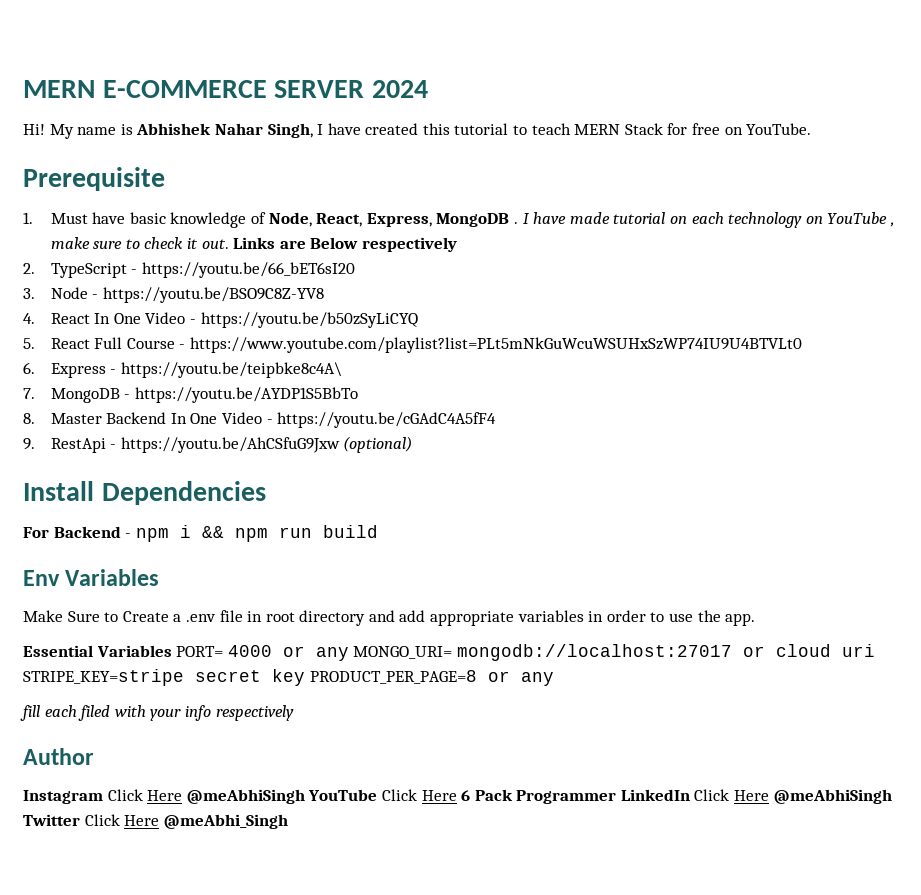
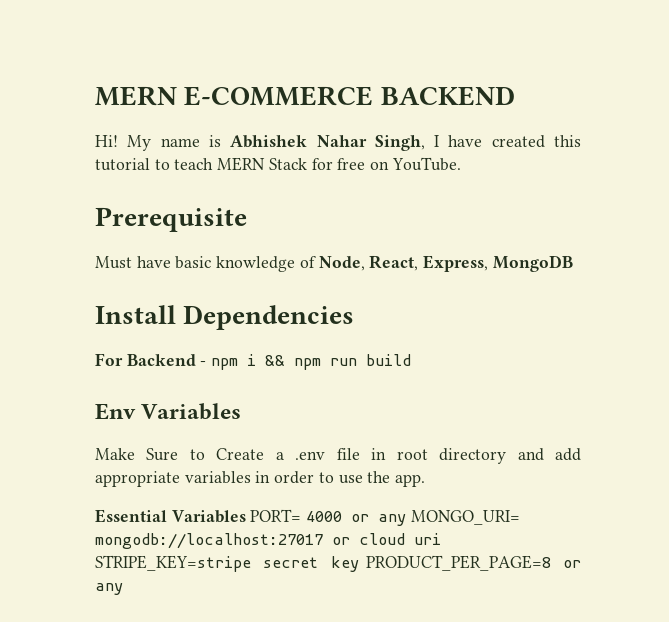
[274,80,428,98] SERVER 2024 -> [380,86,515,106] BACKEND
[23,212,33,224] 1. -> (247, 219) none
[513,212,895,228] [50,237,457,252] [23,262,355,278] [23,287,324,303] [23,312,418,328] [23,337,803,353] [23,362,342,378] [23,387,358,403] [23,412,497,428] [23,436,413,453] . I have made tutorial on each technology on YouTube , make sure to check it out. Links are Below respectively // 2. TypeScript - https://youtu.be/66_bET6sI20 // 3. Node - https://youtu.be/BSO9C8Z-YV8 // 4. React In One Video - https://youtu.be/b50zSyLiCYQ // 5. React Full Course - https://www.youtube.com/playlist?list=PLt5mNkGuWcuWSUHxSzWP74IU9U4BTVLt0 // 6. Express - https://youtu.be/teipbke8c4A\ // 7. MongoDB - https://youtu.be/AYDP1S5BbTo // 8. Master Backend In One Video - https://youtu.be/cGAdC4A5fF4 // 9. RestApi - https://youtu.be/AhCSfuG9Jxw (optional) -> (573, 263) none
[20,705,294,721] [23,748,94,765] [23,789,892,804] [23,814,288,829] // fill each filed with your info respectively // Author // Instagram Click Here @meAbhiSingh YouTube Click Here 6 Pack Programmer LinkedIn Click Here @meAbhiSingh Twitter Click Here @meAbhi_Singh -> (123, 589) none

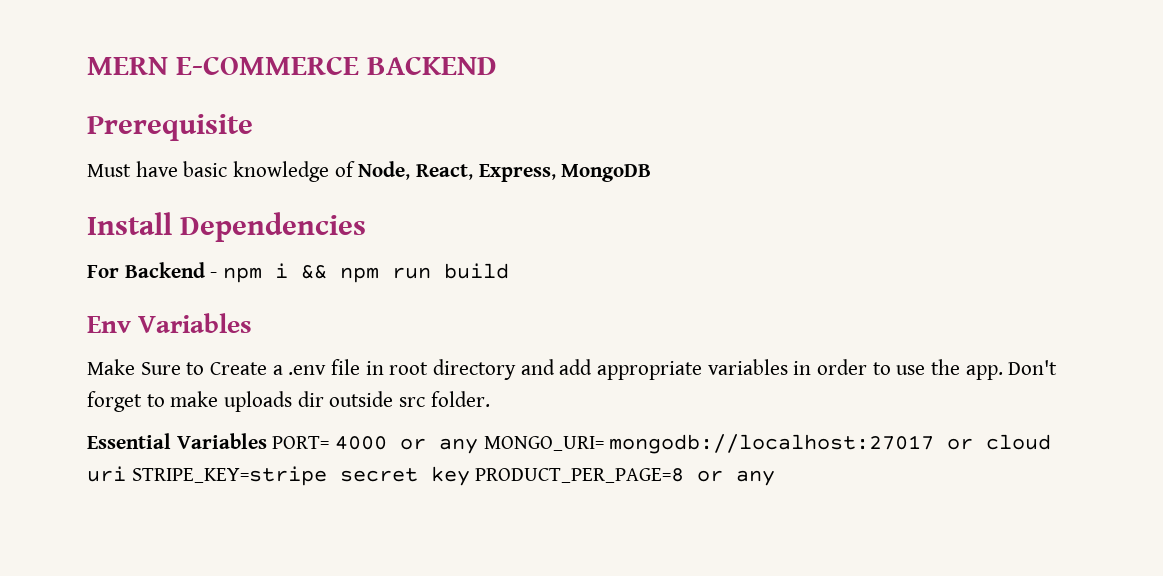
[95,135,581,151] [95,157,461,171] // Hi! My name is Abhishek Nahar Singh, I have created this tutorial to teach MERN Stack for free on YouTube. -> (497, 65) none
(426, 480) none -> [1008,360,1058,375] [87,391,490,412] Don't forget to make uploads dir outside src folder.

